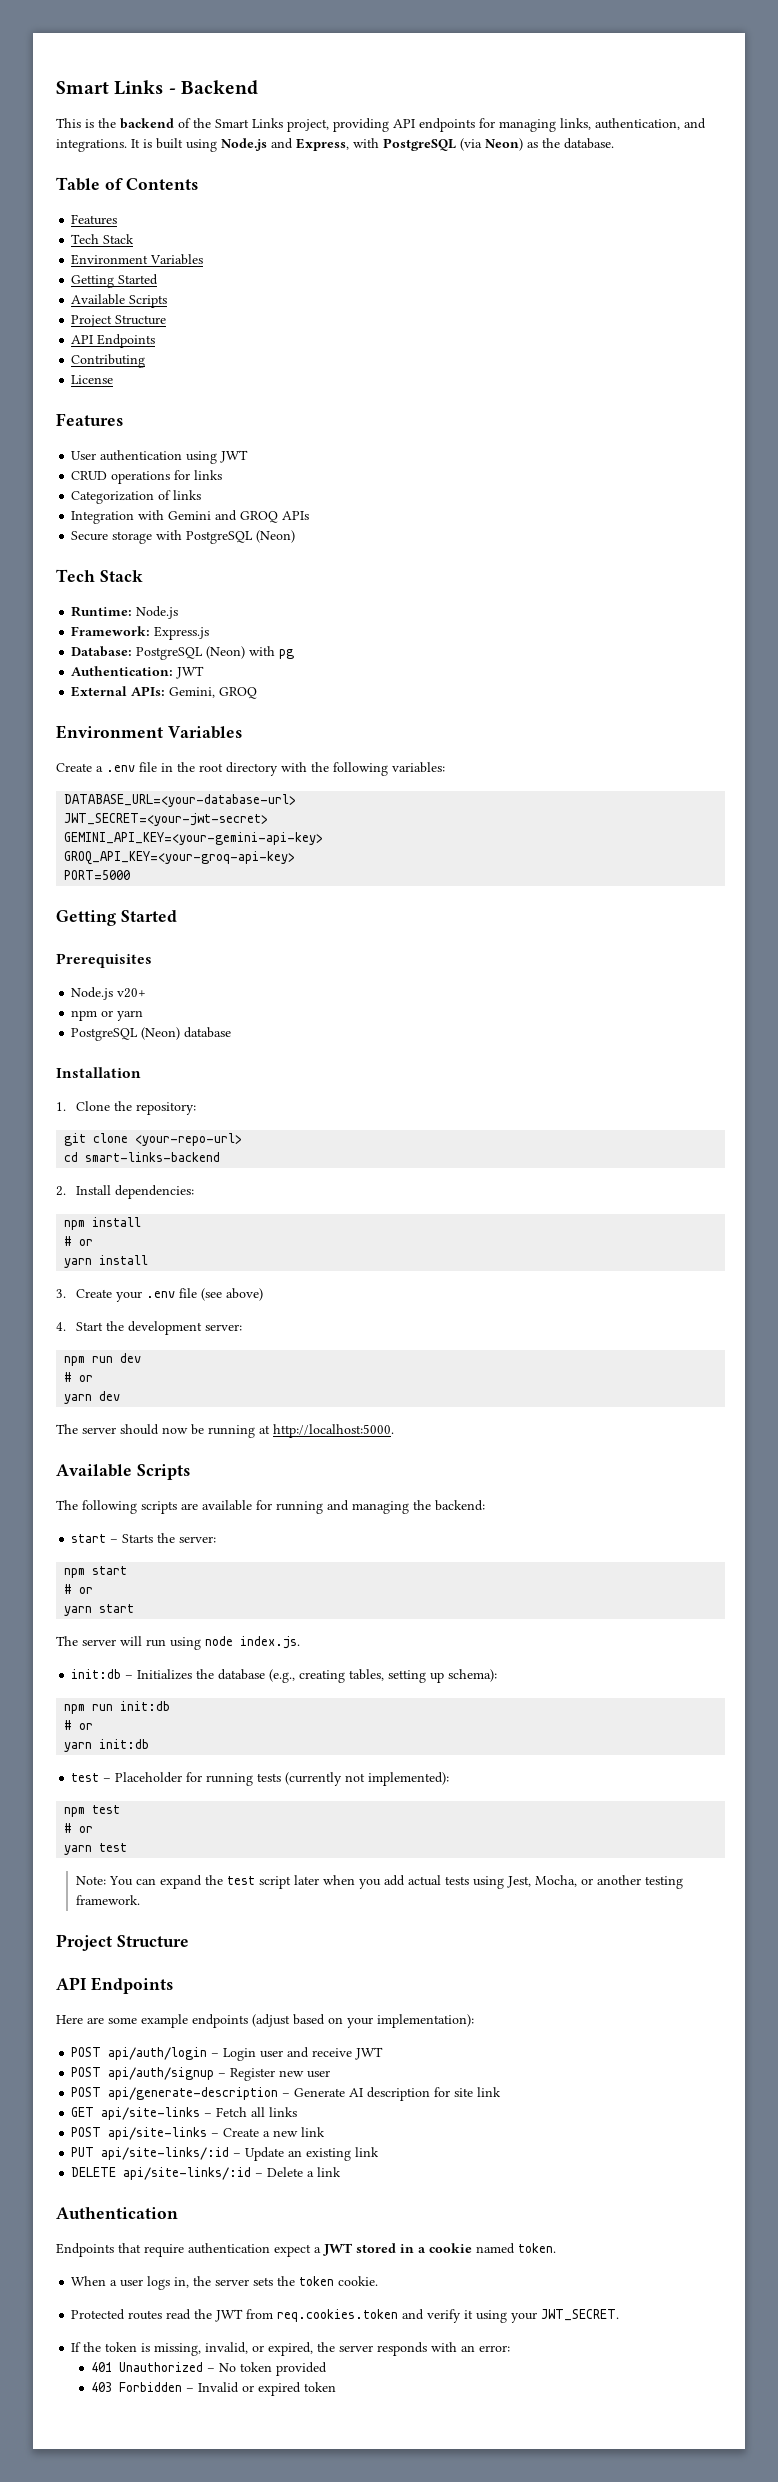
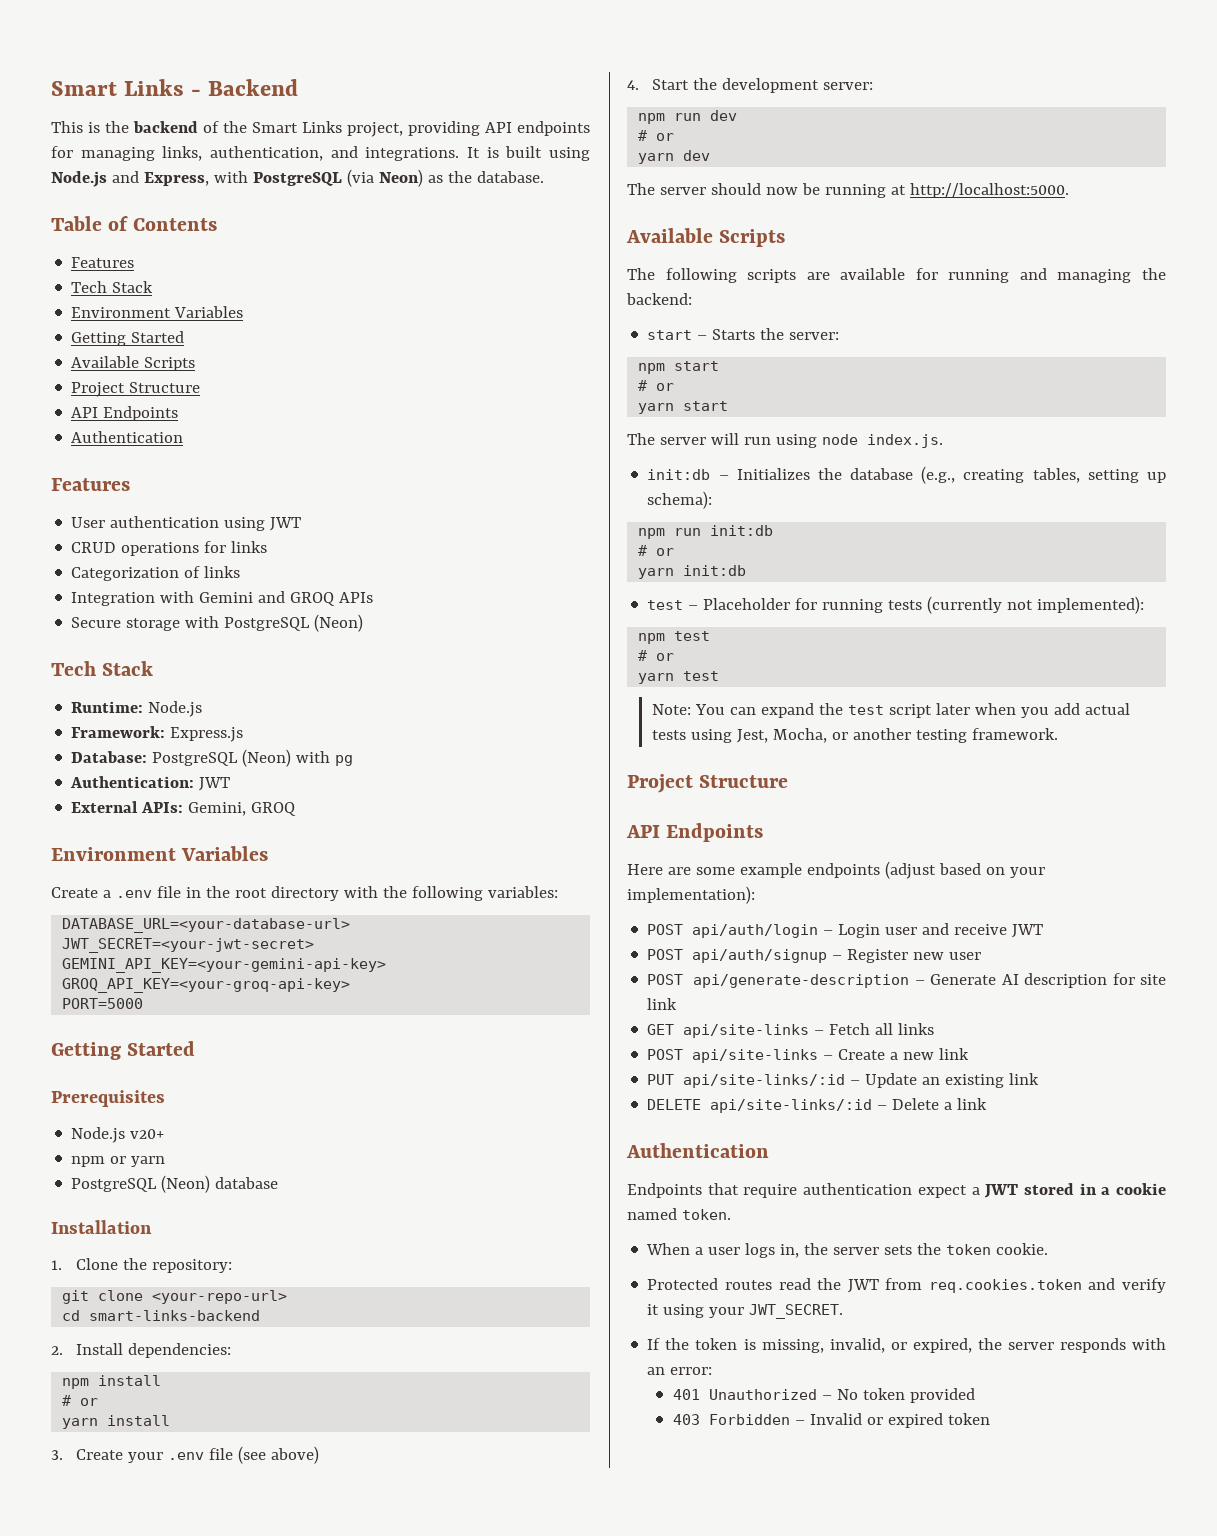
[71,354,146,368] [71,375,114,384] Contributing // License -> [71,431,184,443] Authentication

